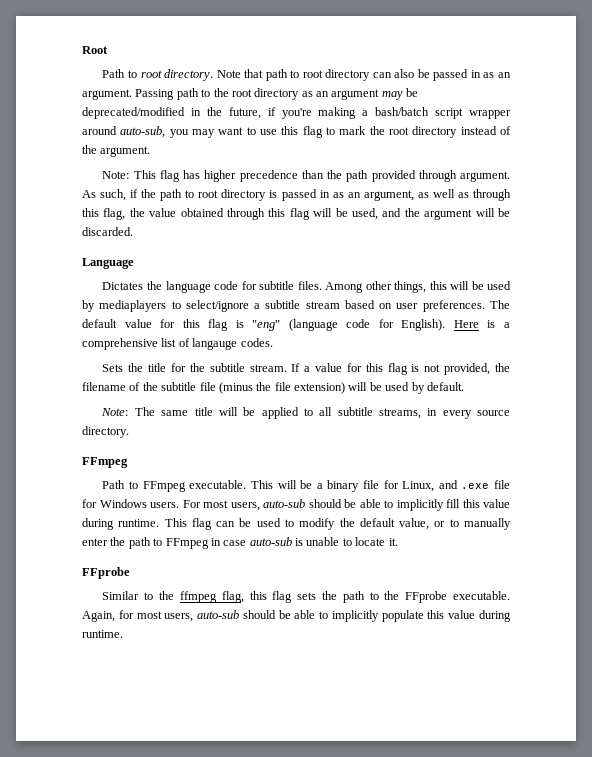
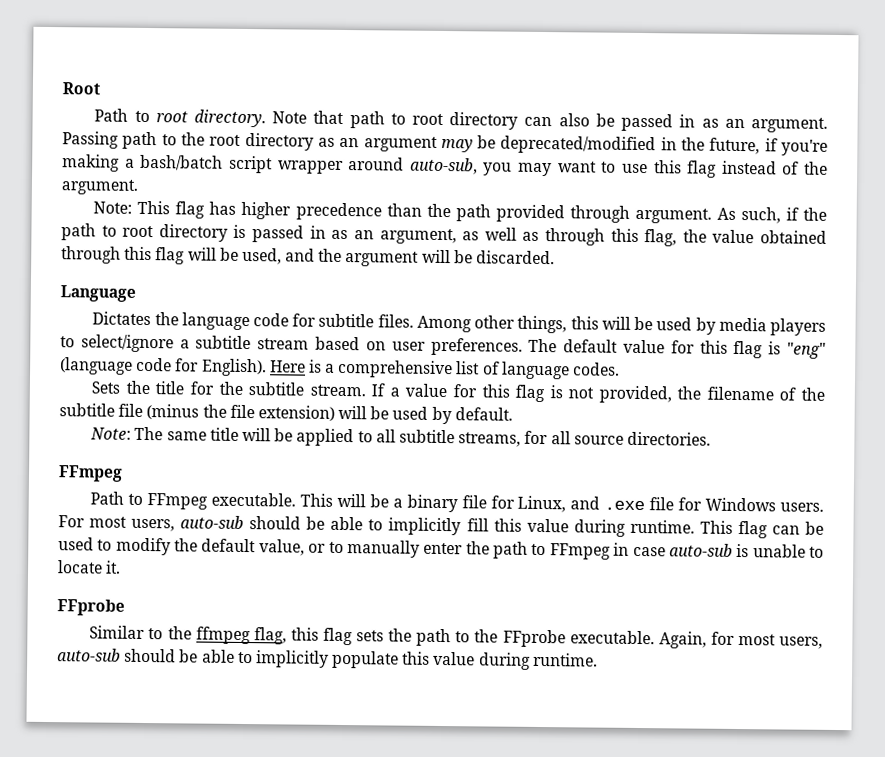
[326,126,458,138] to mark the root directory -> (718, 169) none
[99,300,167,312] mediaplayers -> [718,317,826,336] media players
[192,338,238,350] langauge -> [501,361,570,380] language
[427,408,511,419] [82,426,129,438] in every source directory. -> [524,430,711,446] for all source directories.

